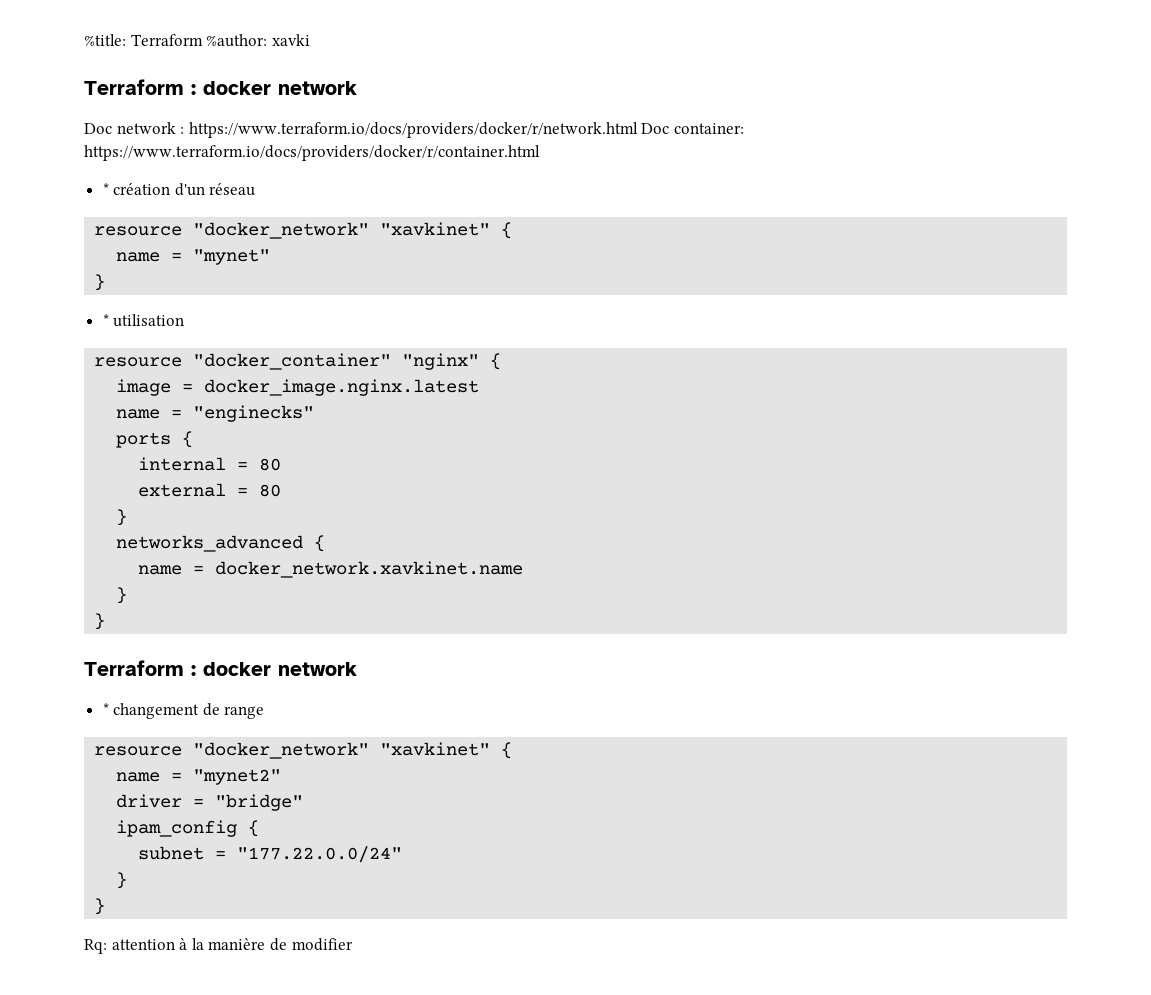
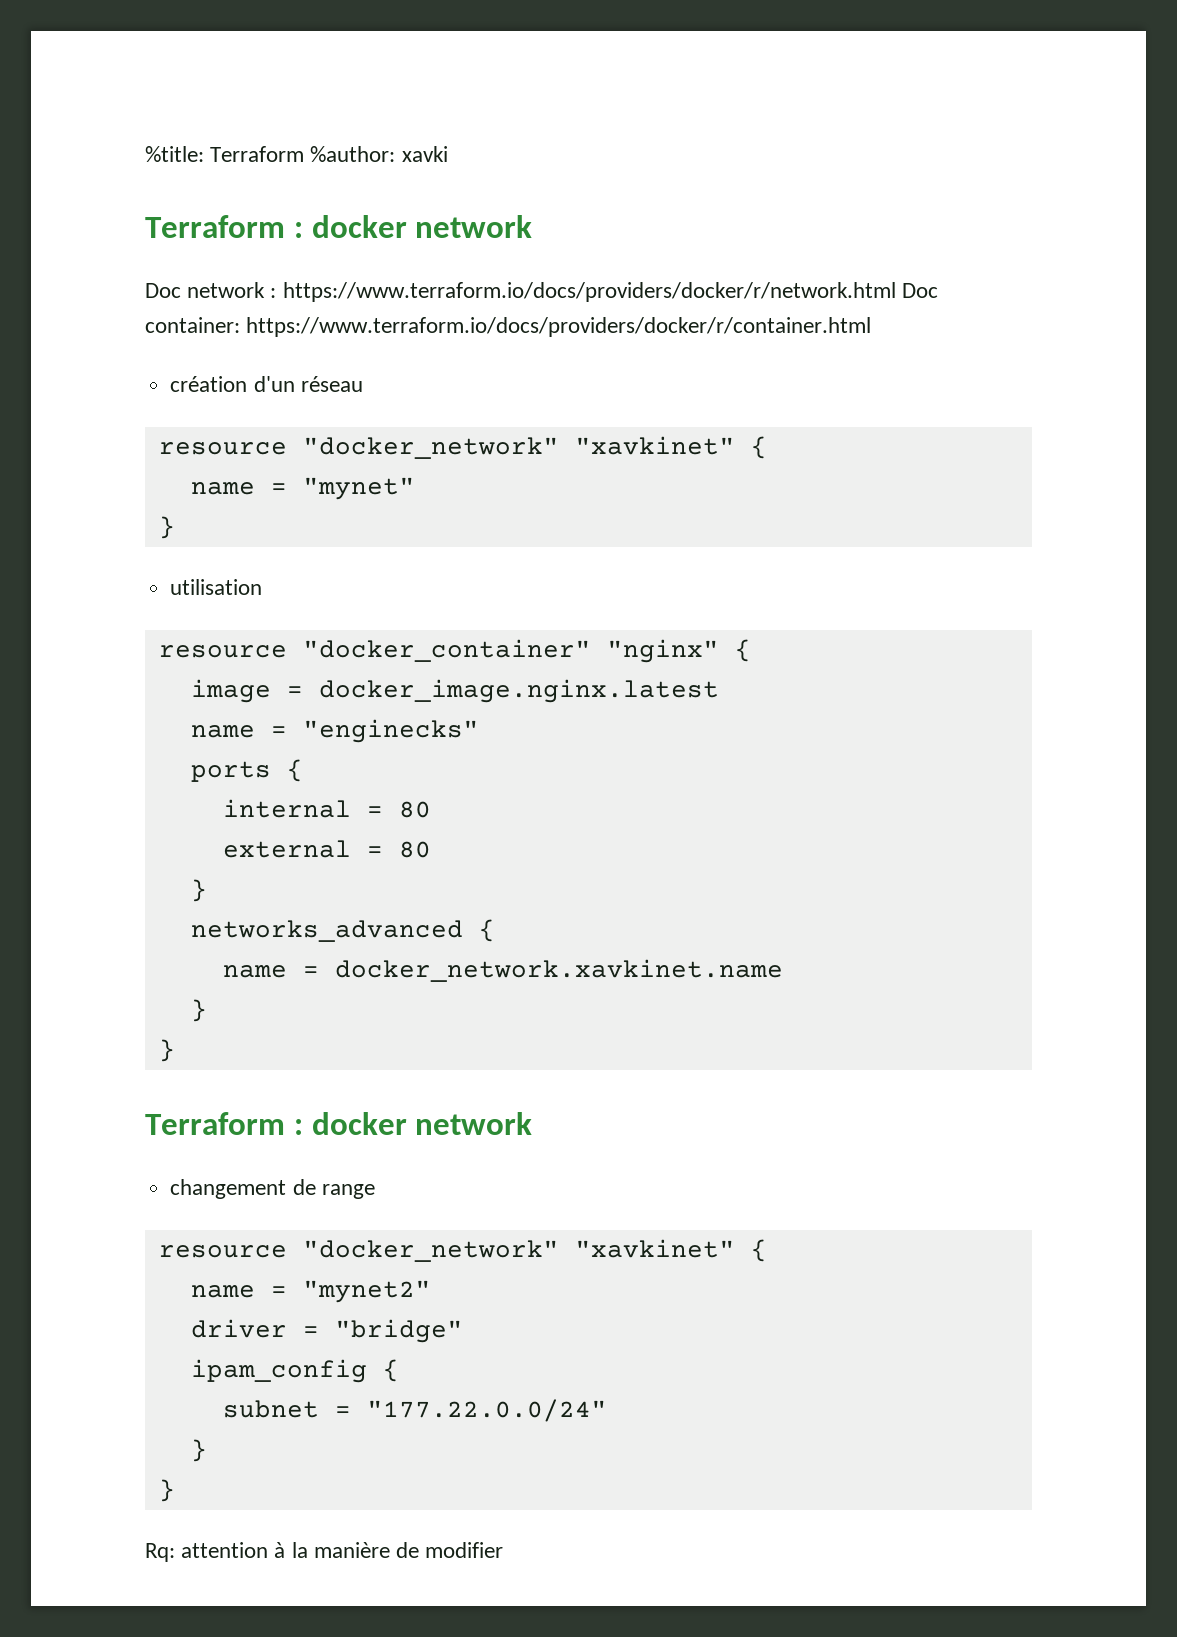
[102,183,109,195] * -> (872, 327) none
[102,314,109,326] * -> (175, 527) none
[102,703,109,715] * -> (533, 1123) none

